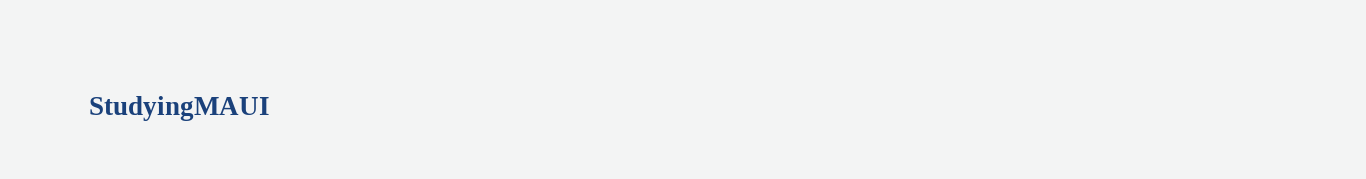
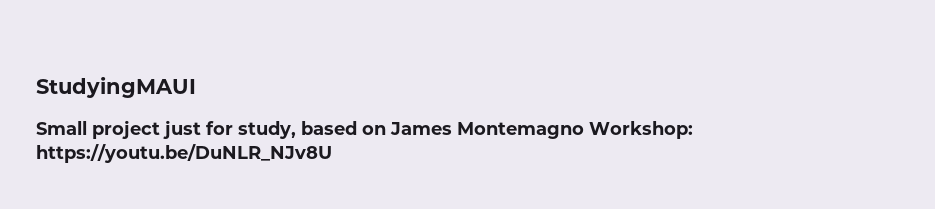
(270, 108) none -> [36,120,693,139] [36,144,332,163] // Small project just for study, based on James Montemagno Workshop: https://youtu.be/DuNLR_NJv8U

